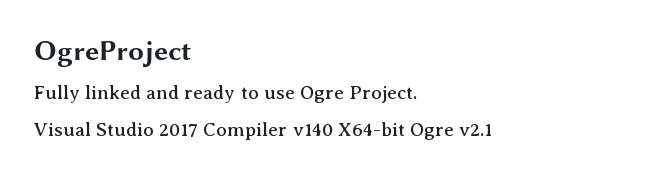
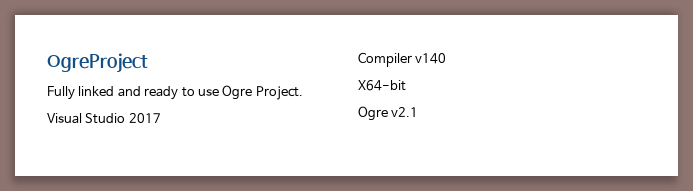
(199, 130) none -> (161, 118) //
(333, 129) none -> (447, 58) //
(405, 129) none -> (406, 85) //

